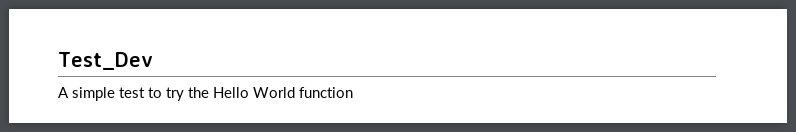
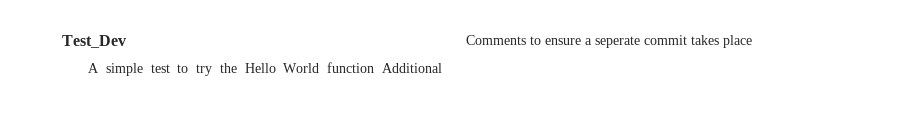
(353, 92) none -> [382,63,442,73] [466,35,752,48] Additional Comments to ensure a seperate commit takes place

